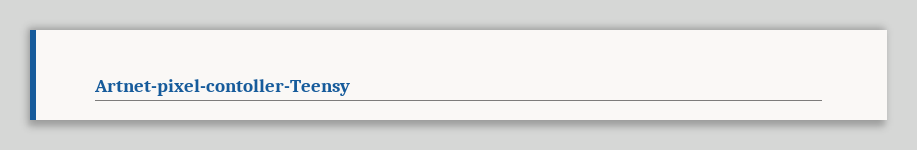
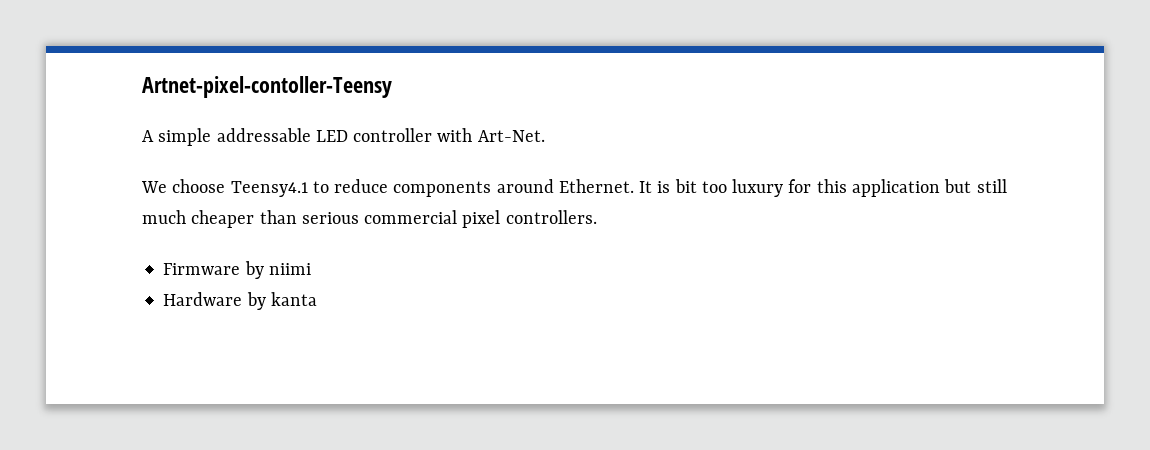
(350, 87) none -> [142,128,545,146] [141,179,1007,197] [142,210,597,228] [163,261,311,279] [163,292,317,310] // A simple addressable LED controller with Art-Net. // We choose Teensy4.1 to reduce components around Ethernet. It is bit too luxury for this application but still much cheaper than serious commercial pixel controllers. // Firmware by niimi // Hardware by kanta

